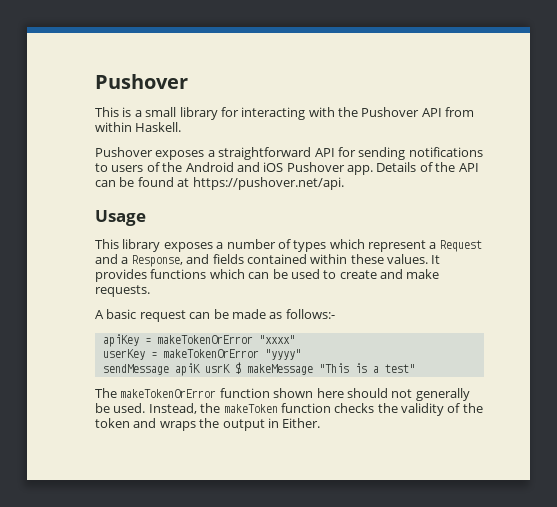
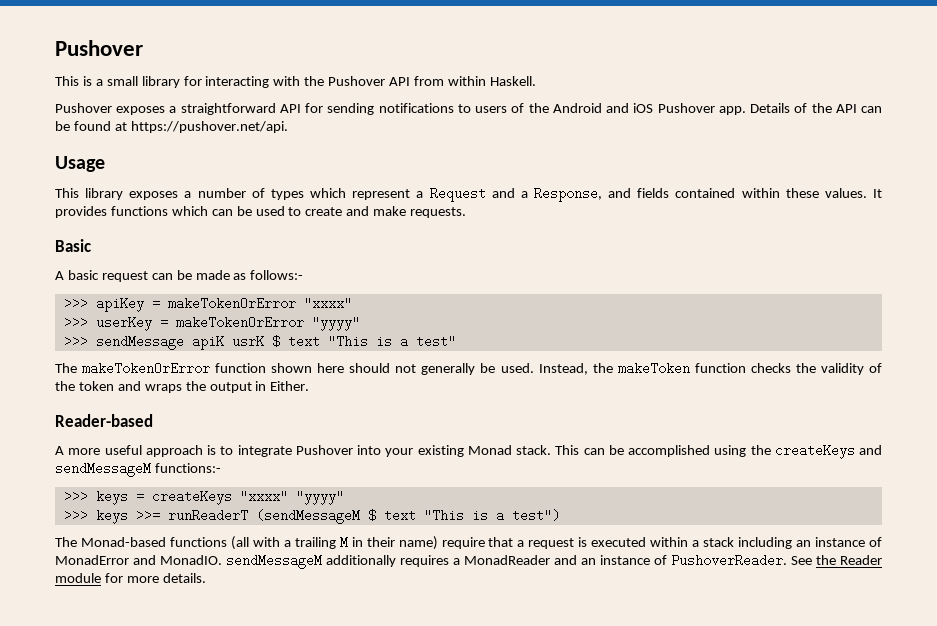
(150, 291) none -> [55,239,91,252] // Basic
(335, 314) none -> [63,297,88,310] >>>
(295, 339) none -> [63,316,88,329] >>>
(301, 354) none -> [63,335,88,348] >>>
[246,364,313,375] makeMessage -> [287,335,320,348] text
(321, 423) none -> [55,414,153,427] [55,444,882,459] [55,462,221,477] [63,490,344,505] [63,509,560,524] [55,536,882,550] [55,554,882,569] [55,573,206,583] // Reader-based // A more useful approach is to integrate Pushover into your existing Monad stack. This can be accomplished using the createKeys and sendMessageM functions:- // >>> keys = createKeys "xxxx" "yyyy" // >>> keys >>= runReaderT (sendMessageM $ text "This is a test") // The Monad-based functions (all with a trailing M in their name) require that a request is executed within a stack including an instance of MonadError and MonadIO. sendMessageM additionally requires a MonadReader and an instance of PushoverReader. See the Reader module for more details.

